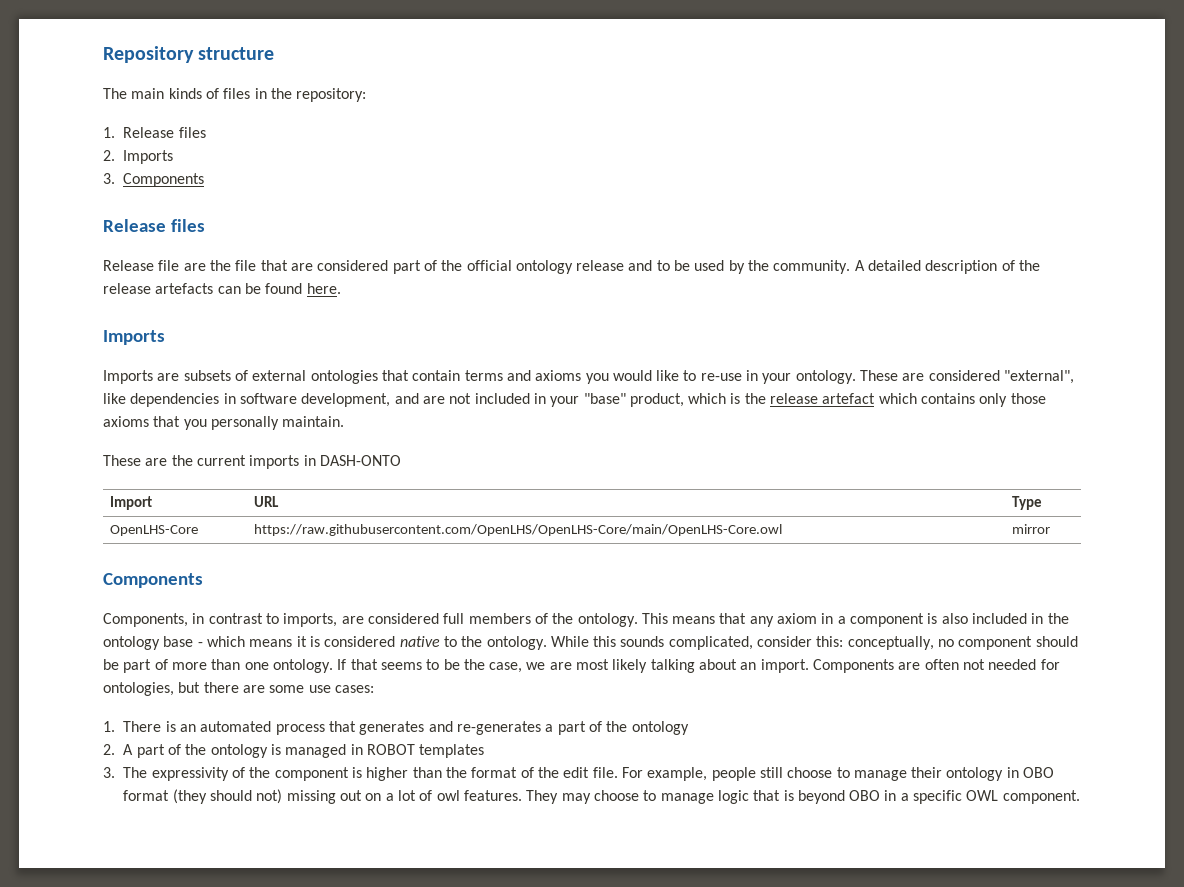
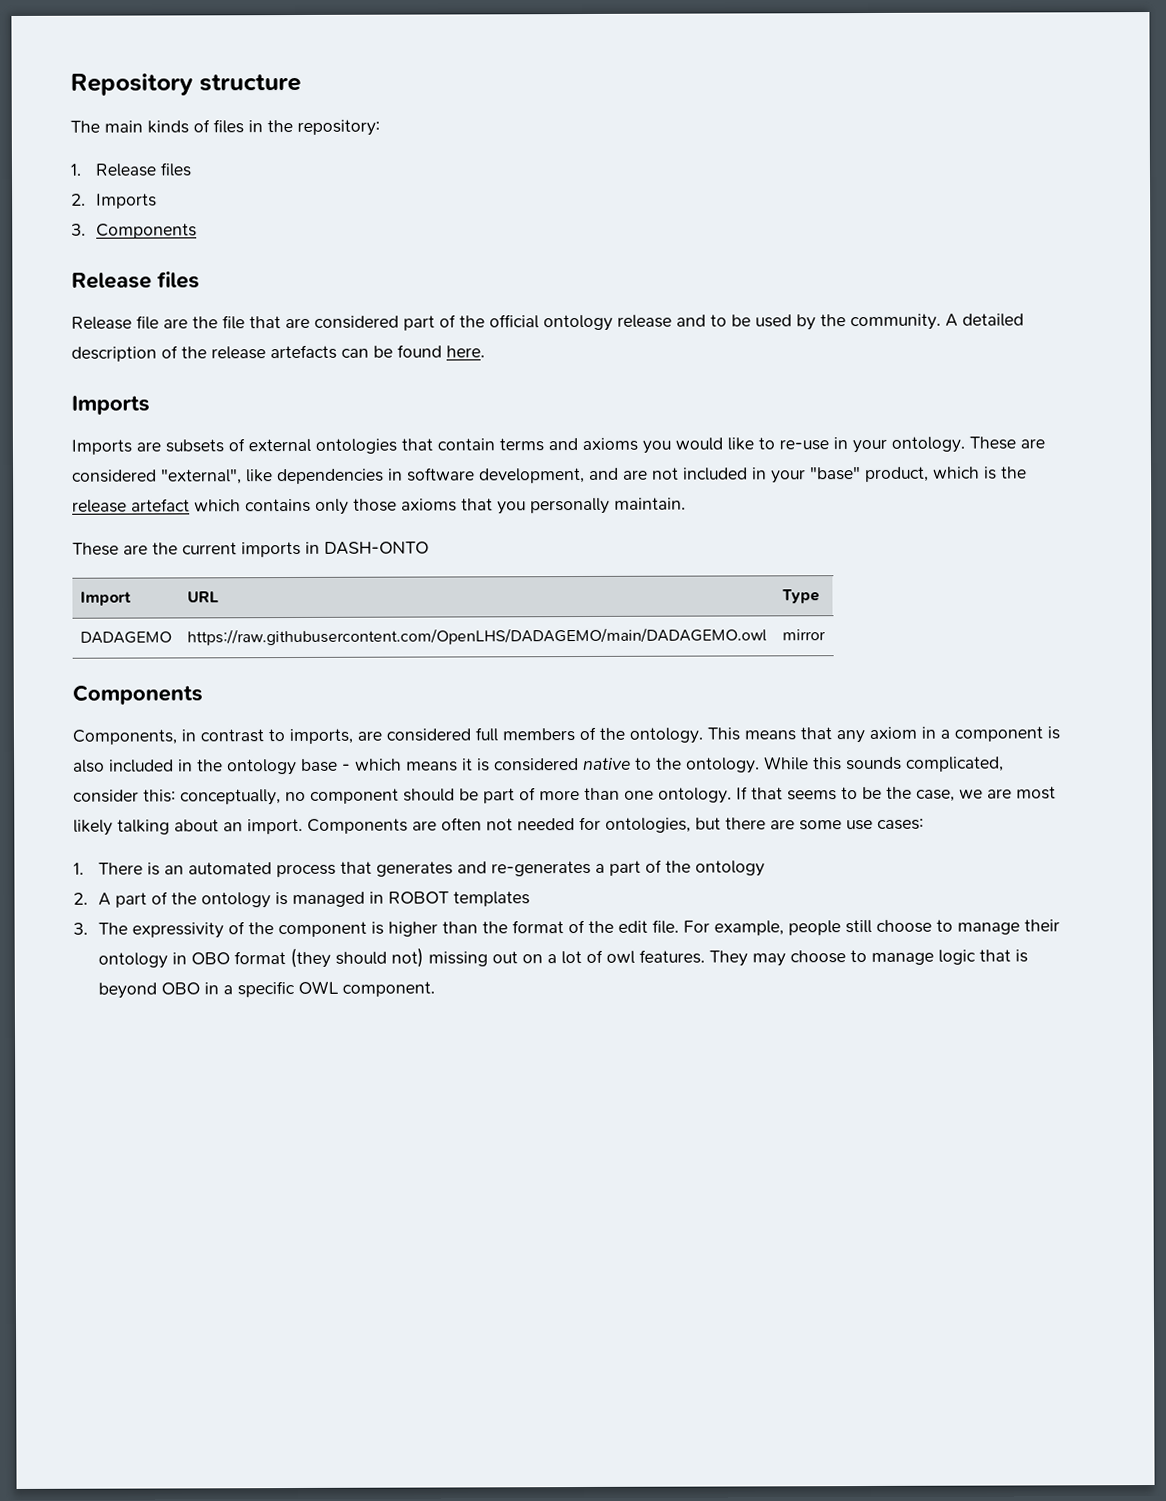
[110,525,199,536] [254,524,783,536] OpenLHS-Core | https://raw.githubusercontent.com/OpenLHS/OpenLHS-Core/main/OpenLHS-Core.owl -> [79,631,172,644] [186,627,767,646] DADAGEMO | https://raw.githubusercontent.com/OpenLHS/DADAGEMO/main/DADAGEMO.owl

